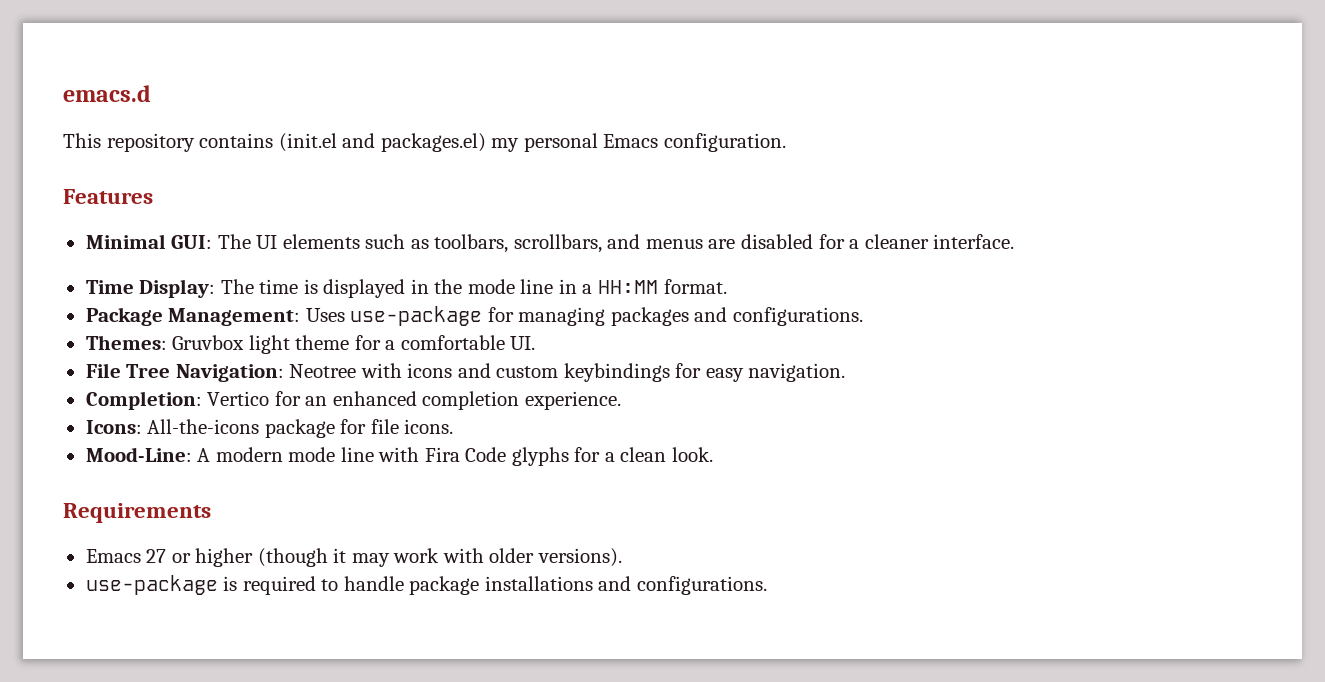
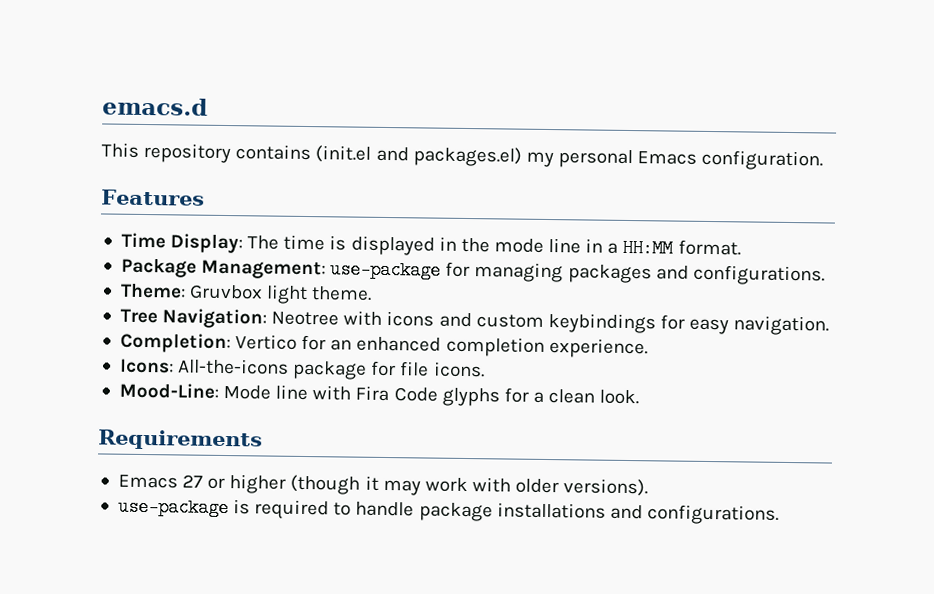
[85,234,1015,253] // Minimal GUI: The UI elements such as toolbars, scrollbars, and menus are disabled for a cleaner interface. -> (205, 197) none
[305,308,345,322] Uses -> (327, 269) none
[85,335,167,350] Themes: -> [119,282,186,299] Theme:
[295,335,536,350] [85,363,121,378] theme for a comfortable UI. // File -> [311,286,373,301] theme. //
[197,447,336,462] A modern mode -> [223,384,272,400] Mode

